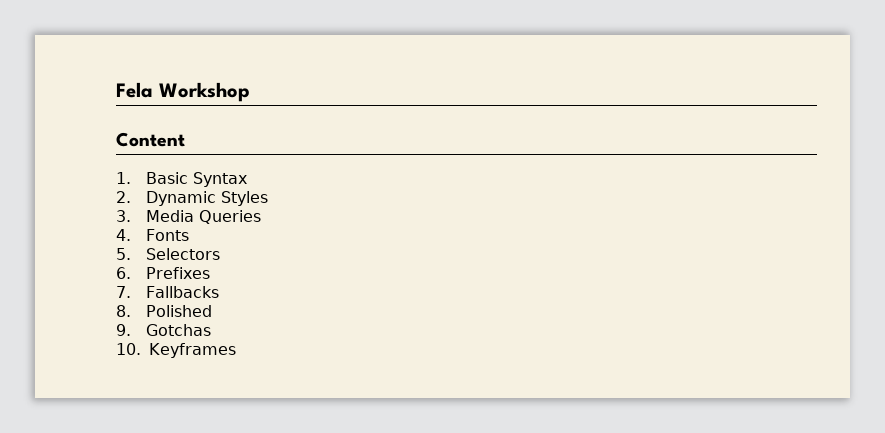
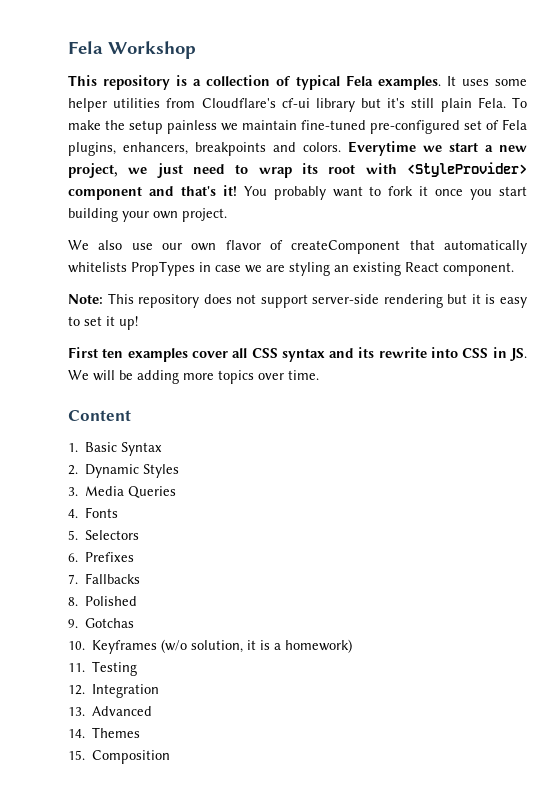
(250, 92) none -> [68,75,527,90] [68,97,527,112] [68,119,527,134] [68,141,527,156] [68,162,527,178] [68,185,528,200] [68,208,227,222] [68,240,527,254] [68,261,514,276] [68,293,527,308] [68,316,138,330] [68,347,528,362] [68,370,319,384] // This repository is a collection of typical Fela examples. It uses some helper utilities from Cloudflare's cf-ui library but it's still plain Fela. To make the setup painless we maintain fine-tuned pre-configured set of Fela plugins, enhancers, breakpoints and colors. Everytime we start a new project, we just need to wrap its root with <StyleProvider> component and that's it! You probably want to fork it once you start building your own project. // We also use our own flavor of createComponent that automatically whitelists PropTypes in case we are styling an existing React component. // Note: This repository does not support server-side rendering but it is easy to set it up! // First ten examples cover all CSS syntax and its rewrite into CSS in JS. We will be adding more topics over time.
(236, 350) none -> [161,639,353,653] [68,661,138,676] [68,684,160,698] [68,706,153,716] [68,727,141,738] [68,750,171,764] (w/o solution, it is a homework) // 11. Testing // 12. Integration // 13. Advanced // 14. Themes // 15. Composition

